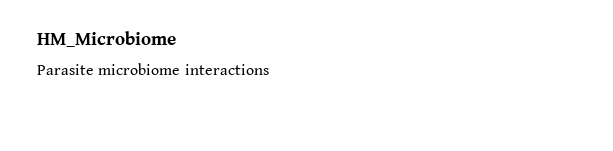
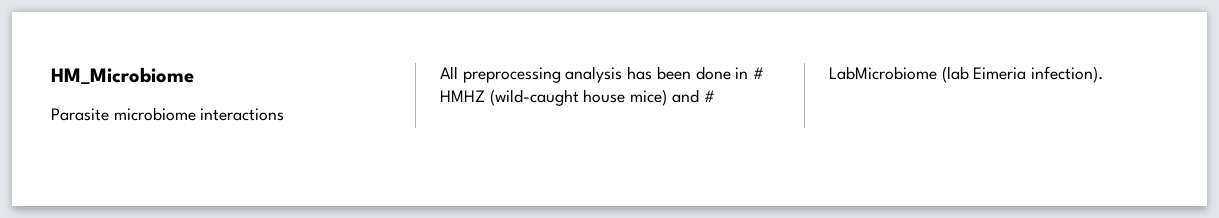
(269, 69) none -> [440,66,765,83] [440,89,715,106] [829,66,1104,83] // All preprocessing analysis has been done in # HMHZ (wild-caught house mice) and # LabMicrobiome (lab Eimeria infection).

